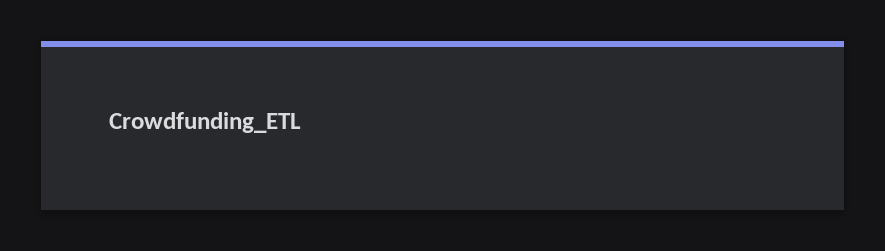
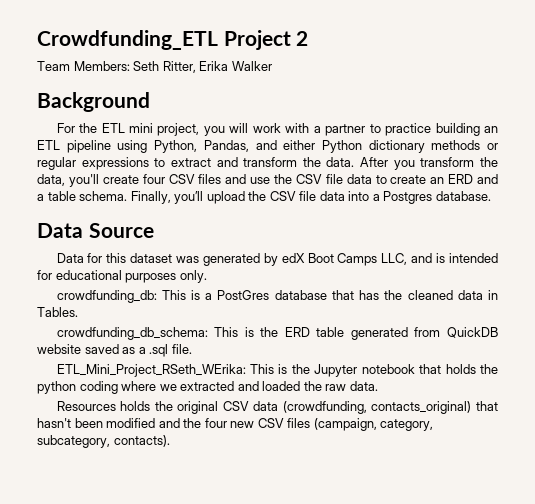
(301, 122) none -> [223,30,309,50] [37,61,272,73] [37,92,150,112] [56,123,498,136] [37,140,498,153] [37,157,498,170] [37,174,498,187] [37,191,491,204] [37,223,154,238] [56,253,498,266] [37,270,207,283] [56,290,498,303] [37,307,78,317] [56,327,498,340] [37,344,192,357] [56,364,499,377] [37,381,378,394] [56,401,498,414] [37,418,434,431] [37,435,170,448] Project 2 // Team Members: Seth Ritter, Erika Walker // Background // For the ETL mini project, you will work with a partner to practice building an ETL pipeline using Python, Pandas, and either Python dictionary methods or regular expressions to extract and transform the data. After you transform the data, you'll create four CSV files and use the CSV file data to create an ERD and a table schema. Finally, you’ll upload the CSV file data into a Postgres database. // Data Source // Data for this dataset was generated by edX Boot Camps LLC, and is intended for educational purposes only. // crowdfunding_db: This is a PostGres database that has the cleaned data in Tables. // crowdfunding_db_schema: This is the ERD table generated from QuickDB website saved as a .sql file. // ETL_Mini_Project_RSeth_WErika: This is the Jupyter notebook that holds the python coding where we extracted and loaded the raw data. // Resources holds the original CSV data (crowdfunding, contacts_original) that hasn't been modified and the four new CSV files (campaign, category, subcategory, contacts).

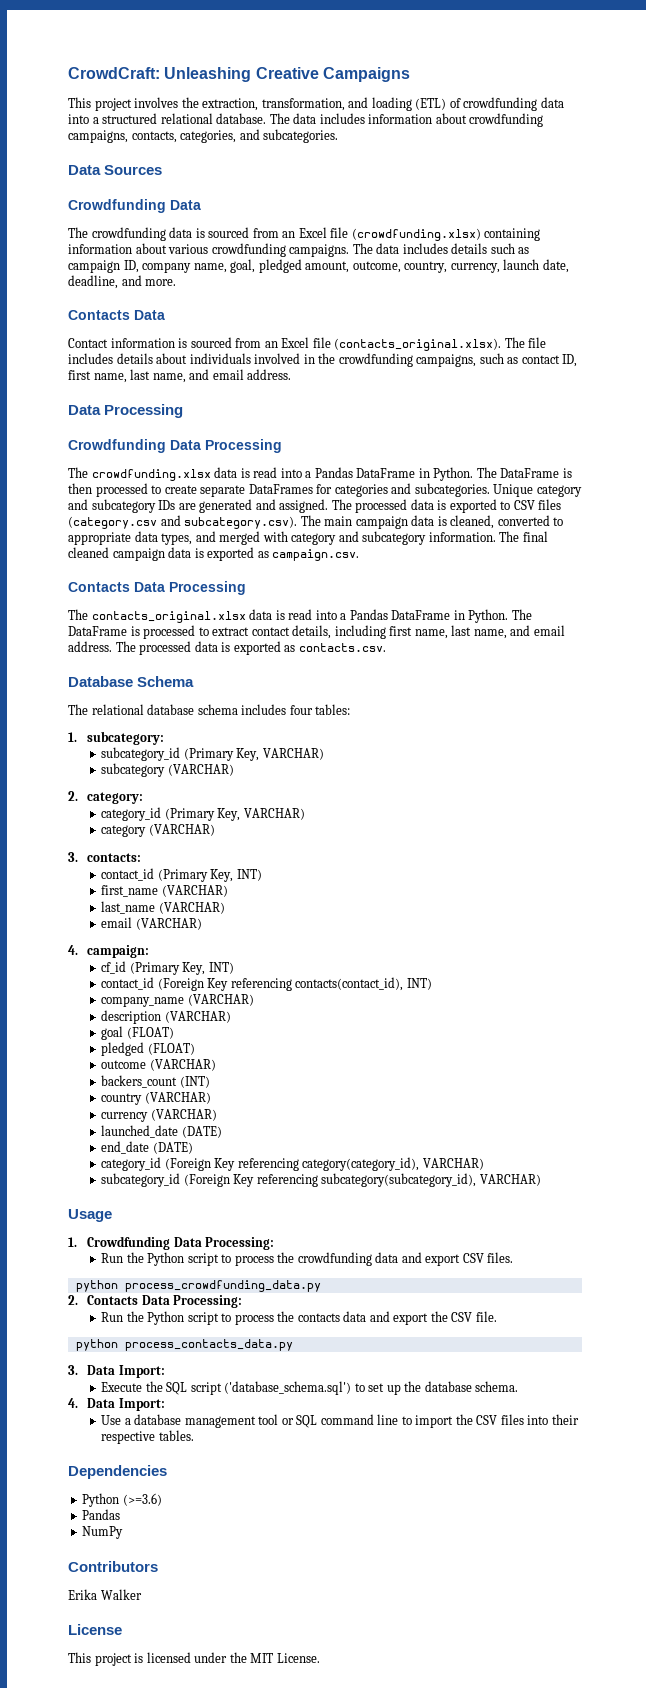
[37,30,309,50] [37,61,272,73] [37,92,150,112] [56,123,498,136] [37,140,498,153] [37,157,498,170] [37,174,498,187] [37,191,491,204] [37,223,154,238] [56,253,498,266] [37,270,207,283] [56,290,498,303] [37,307,78,317] [56,327,498,340] [37,344,192,357] [56,364,499,377] [37,381,378,394] [56,401,498,414] [37,418,434,431] [37,435,170,448] Crowdfunding_ETL Project 2 // Team Members: Seth Ritter, Erika Walker // Background // For the ETL mini project, you will work with a partner to practice building an ETL pipeline using Python, Pandas, and either Python dictionary methods or regular expressions to extract and transform the data. After you transform the data, you'll create four CSV files and use the CSV file data to create an ERD and a table schema. Finally, you’ll upload the CSV file data into a Postgres database. // Data Source // Data for this dataset was generated by edX Boot Camps LLC, and is intended for educational purposes only. // crowdfunding_db: This is a PostGres database that has the cleaned data in Tables. // crowdfunding_db_schema: This is the ERD table generated from QuickDB website saved as a .sql file. // ETL_Mini_Project_RSeth_WErika: This is the Jupyter notebook that holds the python coding where we extracted and loaded the raw data. // Resources holds the original CSV data (crowdfunding, contacts_original) that hasn't been modified and the four new CSV files (campaign, category, subcategory, contacts). -> [68,67,410,82] [68,97,564,111] [68,113,544,127] [68,129,339,143] [68,165,163,175] [68,199,201,213] [68,227,541,241] [68,243,530,257] [68,259,569,273] [68,275,177,289] [68,310,165,320] [68,337,547,351] [68,353,578,367] [68,369,292,383] [68,404,184,418] [68,439,282,453] [68,467,572,481] [68,483,582,497] [68,499,562,513] [68,515,564,529] [68,531,548,545] [68,547,360,561] [68,581,246,595] [68,609,532,623] [68,625,565,639] [68,641,386,655] [68,676,195,687] [68,704,351,715] [68,731,165,745] [101,747,324,761] [101,763,234,777] [68,791,144,804] [101,807,305,821] [101,824,215,837] [68,852,142,862] [101,868,262,882] [101,885,228,897] [101,901,225,914] [101,917,202,930] [68,945,150,958] [101,961,234,975] [101,977,432,991] [101,994,254,1007] [101,1010,231,1024] [101,1026,174,1040] [101,1042,195,1056] [101,1059,216,1071] [101,1075,210,1088] [101,1092,211,1105] [101,1109,217,1122] [101,1125,222,1138] [101,1141,193,1154] [101,1157,484,1171] [101,1173,541,1187] [68,1209,112,1222] [68,1236,275,1250] [101,1252,514,1266] [75,1280,321,1292] [68,1295,243,1308] [101,1311,497,1325] [75,1339,293,1351] [68,1365,165,1378] [101,1381,519,1395] [68,1398,165,1411] [101,1414,579,1428] [101,1430,194,1444] [68,1465,167,1479] [82,1493,162,1507] [82,1509,121,1520] [82,1526,124,1539] [68,1561,158,1572] [68,1589,142,1600] [68,1624,122,1635] [68,1652,320,1666] CrowdCraft: Unleashing Creative Campaigns // This project involves the extraction, transformation, and loading (ETL) of crowdfunding data into a structured relational database. The data includes information about crowdfunding campaigns, contacts, categories, and subcategories. // Data Sources // Crowdfunding Data // The crowdfunding data is sourced from an Excel file (crowdfunding.xlsx) containing information about various crowdfunding campaigns. The data includes details such as campaign ID, company name, goal, pledged amount, outcome, country, currency, launch date, deadline, and more. // Contacts Data // Contact information is sourced from an Excel file (contacts_original.xlsx). The file includes details about individuals involved in the crowdfunding campaigns, such as contact ID, first name, last name, and email address. // Data Processing // Crowdfunding Data Processing // The crowdfunding.xlsx data is read into a Pandas DataFrame in Python. The DataFrame is then processed to create separate DataFrames for categories and subcategories. Unique category and subcategory IDs are generated and assigned. The processed data is exported to CSV files (category.csv and subcategory.csv). The main campaign data is cleaned, converted to appropriate data types, and merged with category and subcategory information. The final cleaned campaign data is exported as campaign.csv. // Contacts Data Processing // The contacts_original.xlsx data is read into a Pandas DataFrame in Python. The DataFrame is processed to extract contact details, including first name, last name, and email address. The processed data is exported as contacts.csv. // Database Schema // The relational database schema includes four tables: // 1. subcategory: // subcategory_id (Primary Key, VARCHAR) // subcategory (VARCHAR) // 2. category: // category_id (Primary Key, VARCHAR) // category (VARCHAR) // 3. contacts: // contact_id (Primary Key, INT) // first_name (VARCHAR) // last_name (VARCHAR) // email (VARCHAR) // 4. campaign: // cf_id (Primary Key, INT) // contact_id (Foreign Key referencing contacts(contact_id), INT) // company_name (VARCHAR) // description (VARCHAR) // goal (FLOAT) // pledged (FLOAT) // outcome (VARCHAR) // backers_count (INT) // country (VARCHAR) // currency (VARCHAR) // launched_date (DATE) // end_date (DATE) // category_id (Foreign Key referencing category(category_id), VARCHAR) // subcategory_id (Foreign Key referencing subcategory(subcategory_id), VARCHAR) // Usage // 1. Crowdfunding Data Processing: // Run the Python script to process the crowdfunding data and export CSV files. // python process_crowdfunding_data.py // 2. Contacts Data Processing: // Run the Python script to process the contacts data and export the CSV file. // python process_contacts_data.py // 3. Data Import: // Execute the SQL script ('database_schema.sql') to set up the database schema. // 4. Data Import: // Use a database management tool or SQL command line to import the CSV files into their respective tables. // Dependencies // Python (>=3.6) // Pandas // NumPy // Contributors // Erika Walker // License // This project is licensed under the MIT License.

